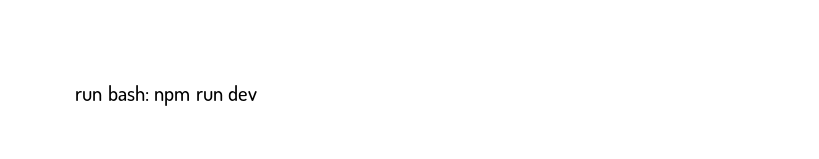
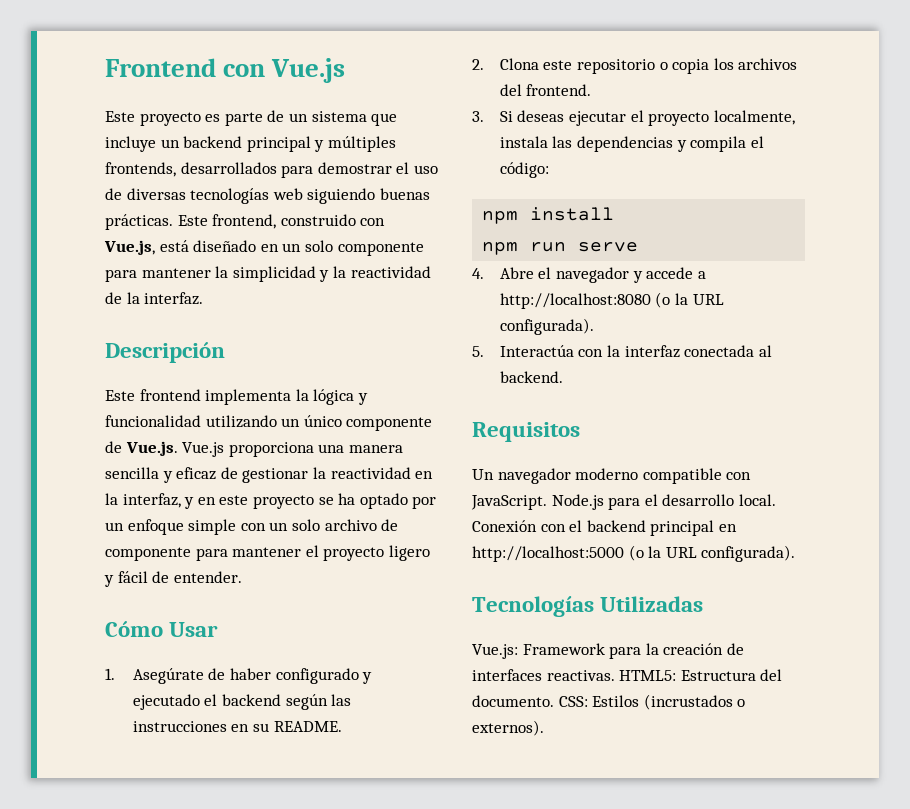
[75,85,258,106] run bash: npm run dev -> [105,58,346,83] [105,110,398,126] [105,136,396,152] [105,162,438,178] [105,188,430,204] [105,214,386,230] [104,240,424,256] [105,266,431,282] [105,292,204,305] [105,342,225,363] [105,389,368,405] [105,415,433,431] [105,441,403,457] [105,467,434,483] [105,493,437,509] [105,519,399,535] [105,545,430,561] [104,571,242,587] [105,621,219,637] [105,668,373,684] [132,694,352,710] [132,721,342,732] [472,58,798,74] [499,84,592,96] [472,110,795,126] [499,136,764,152] [499,162,549,178] [482,207,615,224] [482,242,639,255] [472,267,706,283] [499,292,724,309] [499,318,594,335] [472,345,772,358] [499,371,563,383] [472,422,580,442] [472,468,752,484] [471,494,776,510] [472,520,737,536] [472,545,796,562] [472,596,704,617] [472,643,744,659] [472,669,783,681] [472,694,746,710] [472,720,544,736] Frontend con Vue.js // Este proyecto es parte de un sistema que incluye un backend principal y múltiples frontends, desarrollados para demostrar el uso de diversas tecnologías web siguiendo buenas prácticas. Este frontend, construido con Vue.js, está diseñado en un solo componente para mantener la simplicidad y la reactividad de la interfaz. // Descripción // Este frontend implementa la lógica y funcionalidad utilizando un único componente de Vue.js. Vue.js proporciona una manera sencilla y eficaz de gestionar la reactividad en la interfaz, y en este proyecto se ha optado por un enfoque simple con un solo archivo de componente para mantener el proyecto ligero y fácil de entender. // Cómo Usar // 1. Asegúrate de haber configurado y ejecutado el backend según las instrucciones en su README. // 2. Clona este repositorio o copia los archivos del frontend. // 3. Si deseas ejecutar el proyecto localmente, instala las dependencias y compila el código: // npm install // npm run serve // 4. Abre el navegador y accede a http://localhost:8080 (o la URL configurada). // 5. Interactúa con la interfaz conectada al backend. // Requisitos // Un navegador moderno compatible con JavaScript. Node.js para el desarrollo local. Conexión con el backend principal en http://localhost:5000 (o la URL configurada). // Tecnologías Utilizadas // Vue.js: Framework para la creación de interfaces reactivas. HTML5: Estructura del documento. CSS: Estilos (incrustados o externos).

